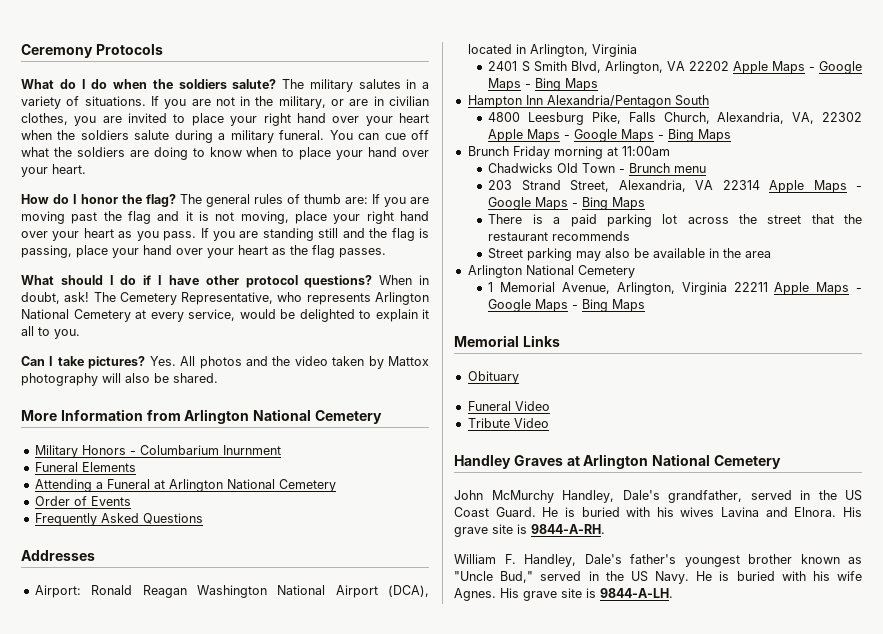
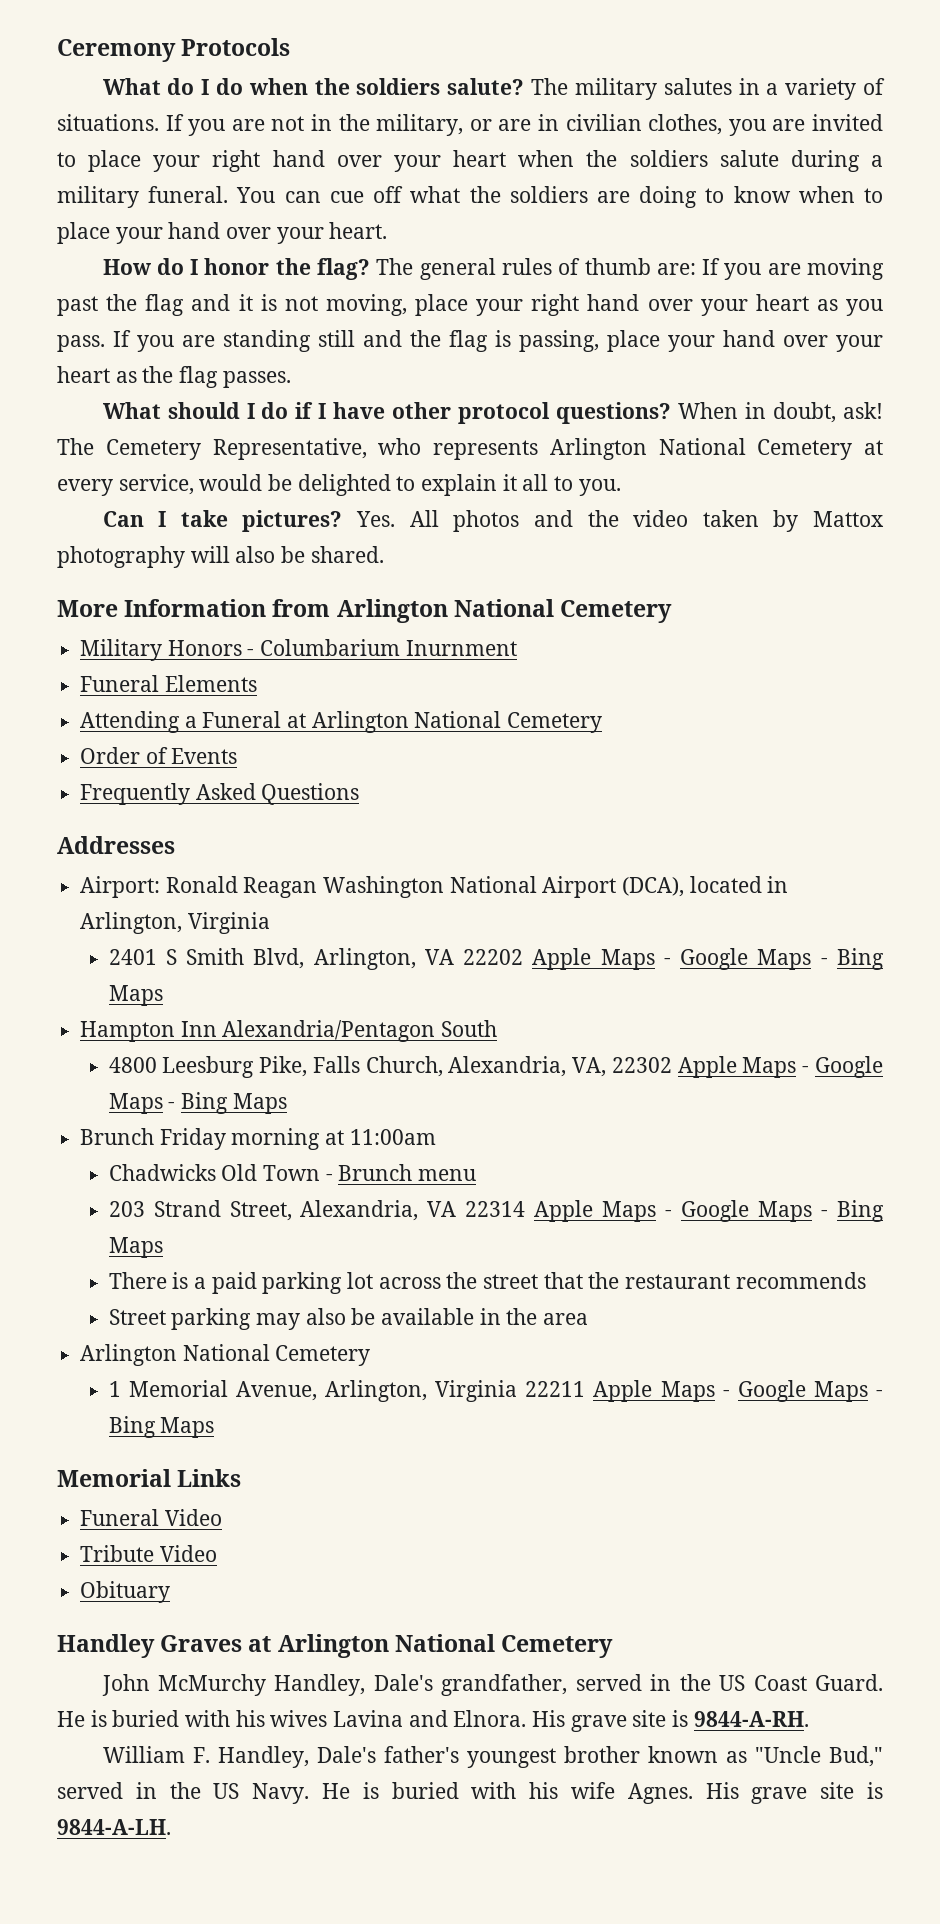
[467,371,519,384] // Obituary -> (242, 1478) none
(549, 423) none -> [80,1581,171,1603] // Obituary

